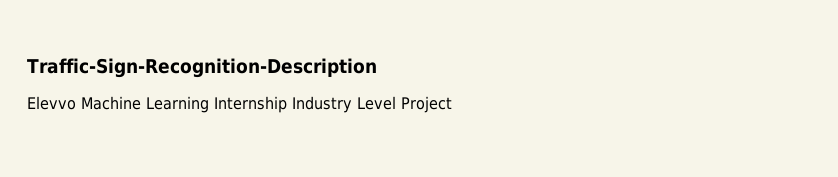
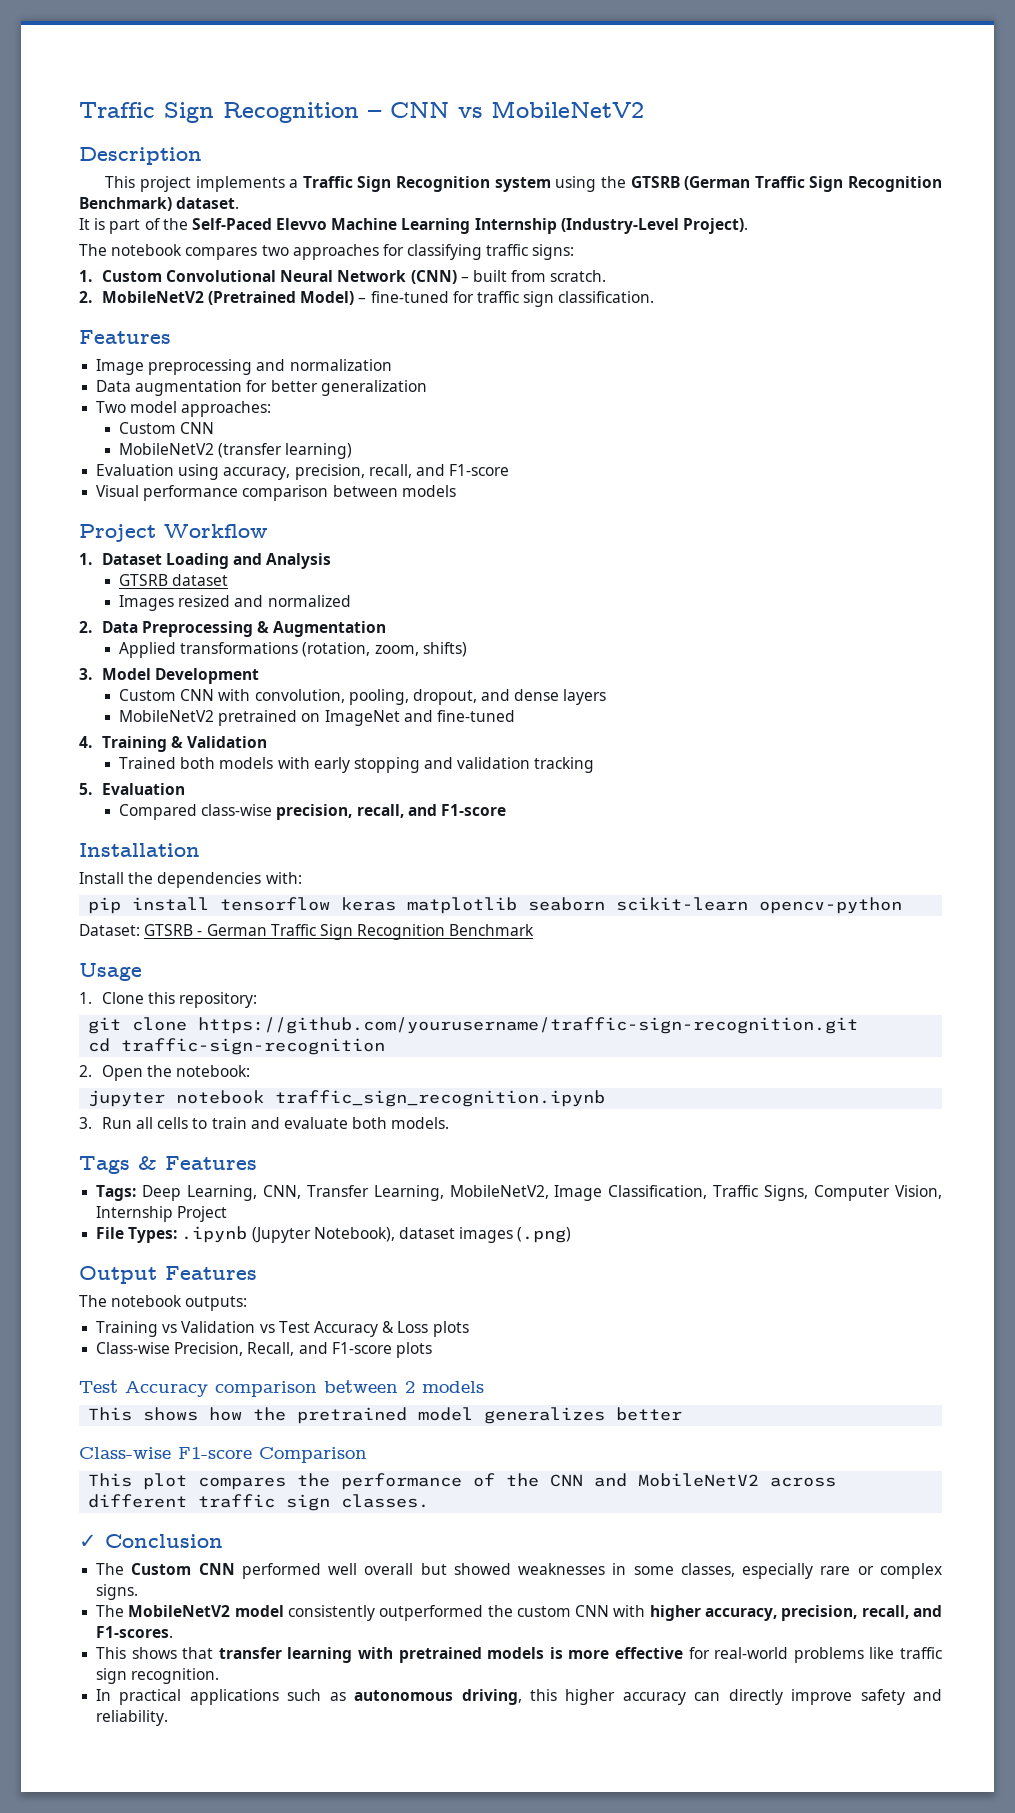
[27,58,377,78] [27,96,452,113] Traffic-Sign-Recognition-Description // Elevvo Machine Learning Internship Industry Level Project -> [79,101,644,123] [79,147,202,165] [105,176,942,192] [79,197,240,211] [79,218,749,234] [79,244,575,260] [79,270,607,284] [79,291,655,307] [79,330,171,344] [96,359,392,375] [96,380,427,396] [96,401,272,417] [118,422,215,434] [118,443,353,459] [96,464,510,480] [96,485,456,501] [79,524,268,542] [79,553,332,569] [118,574,229,586] [118,595,351,611] [79,621,387,637] [118,642,467,658] [79,668,260,684] [118,689,607,705] [118,710,515,726] [79,736,268,752] [118,757,595,773] [79,783,185,795] [118,804,506,820] [79,843,200,857] [79,872,302,888] [88,897,903,914] [79,924,535,940] [79,963,142,981] [79,992,258,1008] [88,1017,859,1034] [88,1038,386,1055] [79,1065,251,1081] [88,1090,606,1107] [79,1117,450,1129] [79,1156,257,1174] [96,1185,943,1201] [96,1206,228,1222] [96,1226,572,1243] [79,1266,257,1284] [79,1295,248,1311] [96,1321,469,1337] [96,1342,432,1358] [79,1380,484,1397] [88,1407,683,1424] [79,1447,367,1463] [88,1473,837,1490] [88,1494,430,1511] [79,1534,223,1548] [96,1563,942,1579] [96,1584,139,1600] [96,1605,943,1621] [96,1626,174,1638] [96,1647,943,1663] [96,1668,220,1684] [96,1689,942,1705] [96,1710,169,1726] Traffic Sign Recognition – CNN vs MobileNetV2 // Description // This project implements a Traffic Sign Recognition system using the GTSRB (German Traffic Sign Recognition Benchmark) dataset. // It is part of the Self-Paced Elevvo Machine Learning Internship (Industry-Level Project). // The notebook compares two approaches for classifying traffic signs: // 1. Custom Convolutional Neural Network (CNN) – built from scratch. // 2. MobileNetV2 (Pretrained Model) – fine-tuned for traffic sign classification. // Features // Image preprocessing and normalization // Data augmentation for better generalization // Two model approaches: // Custom CNN // MobileNetV2 (transfer learning) // Evaluation using accuracy, precision, recall, and F1-score // Visual performance comparison between models // Project Workflow // 1. Dataset Loading and Analysis // GTSRB dataset // Images resized and normalized // 2. Data Preprocessing & Augmentation // Applied transformations (rotation, zoom, shifts) // 3. Model Development // Custom CNN with convolution, pooling, dropout, and dense layers // MobileNetV2 pretrained on ImageNet and fine-tuned // 4. Training & Validation // Trained both models with early stopping and validation tracking // 5. Evaluation // Compared class-wise precision, recall, and F1-score // Installation // Install the dependencies with: // pip install tensorflow keras matplotlib seaborn scikit-learn opencv-python // Dataset: GTSRB - German Traffic Sign Recognition Benchmark // Usage // 1. Clone this repository: // git clone https://github.com/yourusername/traffic-sign-recognition.git // cd traffic-sign-recognition // 2. Open the notebook: // jupyter notebook traffic_sign_recognition.ipynb // 3. Run all cells to train and evaluate both models. // Tags & Features // Tags: Deep Learning, CNN, Transfer Learning, MobileNetV2, Image Classification, Traffic Signs, Computer Vision, Internship Project // File Types: .ipynb (Jupyter Notebook), dataset images (.png) // Output Features // The notebook outputs: // Training vs Validation vs Test Accuracy & Loss plots // Class-wise Precision, Recall, and F1-score plots // Test Accuracy comparison between 2 models // This shows how the pretrained model generalizes better // Class-wise F1-score Comparison // This plot compares the performance of the CNN and MobileNetV2 across different traffic sign classes. // ✓ Conclusion // The Custom CNN performed well overall but showed weaknesses in some classes, especially rare or complex signs. // The MobileNetV2 model consistently outperformed the custom CNN with higher accuracy, precision, recall, and F1-scores. // This shows that transfer learning with pretrained models is more effective for real-world problems like traffic sign recognition. // In practical applications such as autonomous driving, this higher accuracy can directly improve safety and reliability.

